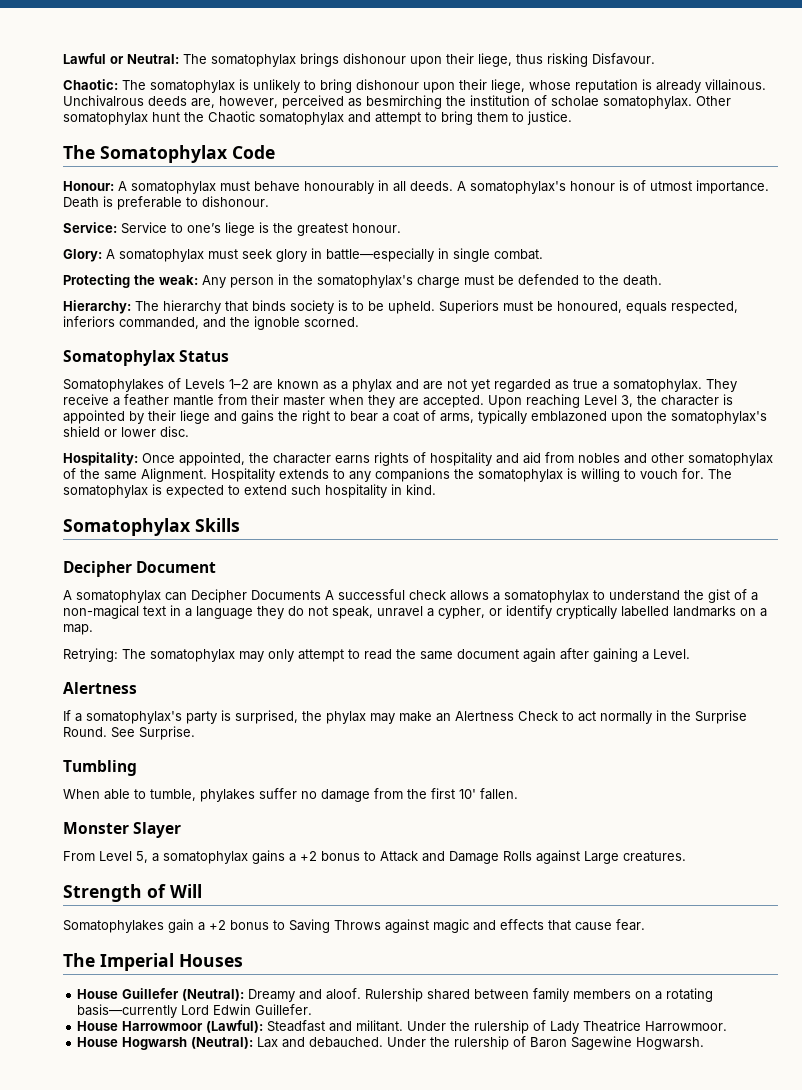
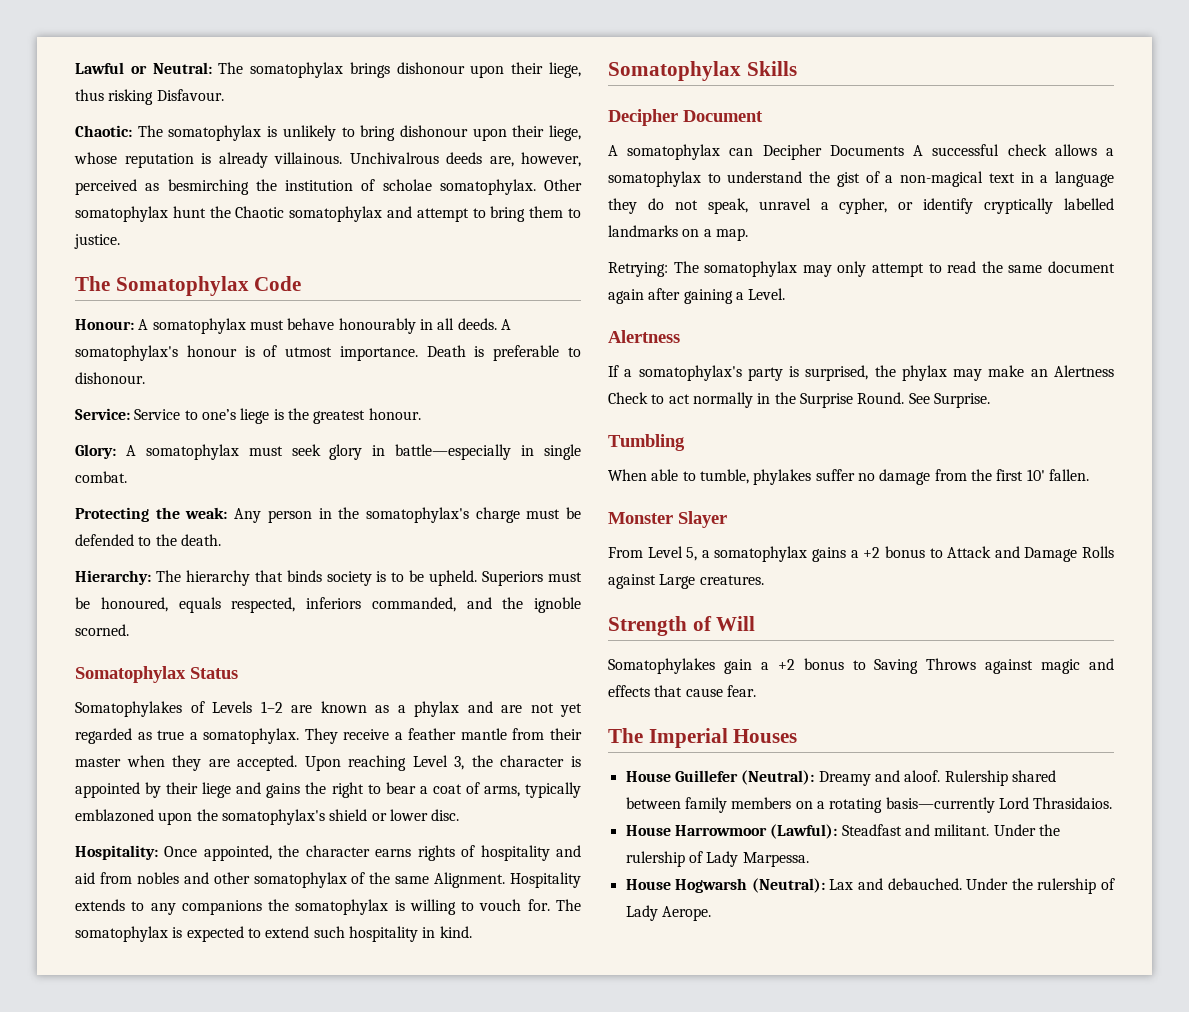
[213,1004,313,1015] Edwin Guillefer. -> [1033,797,1113,809] Thrasidaios.
[583,1020,728,1032] Theatrice Harrowmoor. -> [742,852,809,867] Marpessa.
[530,1036,705,1050] Baron Sagewine Hogwarsh. -> [625,905,711,921] Lady Aerope.

